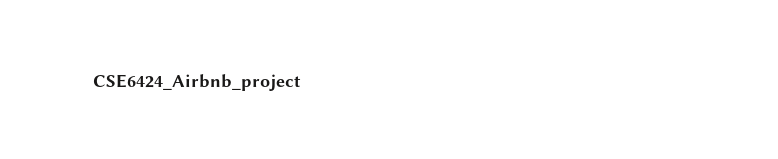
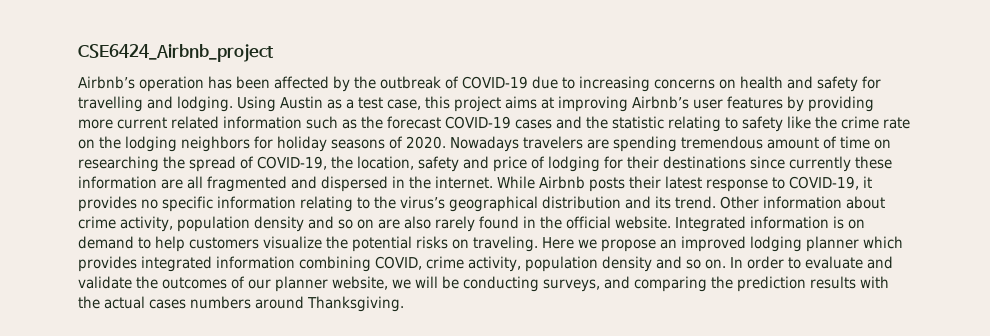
(301, 82) none -> [78,76,881,92] [78,96,874,112] [78,116,910,132] [78,136,891,152] [78,156,892,172] [78,176,872,192] [78,196,885,212] [78,216,865,232] [78,236,903,252] [78,256,893,272] [78,276,889,292] [78,296,404,312] // Airbnb’s operation has been affected by the outbreak of COVID-19 due to increasing concerns on health and safety for travelling and lodging. Using Austin as a test case, this project aims at improving Airbnb’s user features by providing more current related information such as the forecast COVID-19 cases and the statistic relating to safety like the crime rate on the lodging neighbors for holiday seasons of 2020. Nowadays travelers are spending tremendous amount of time on researching the spread of COVID-19, the location, safety and price of lodging for their destinations since currently these information are all fragmented and dispersed in the internet. While Airbnb posts their latest response to COVID-19, it provides no specific information relating to the virus’s geographical distribution and its trend. Other information about crime activity, population density and so on are also rarely found in the official website. Integrated information is on demand to help customers visualize the potential risks on traveling. Here we propose an improved lodging planner which provides integrated information combining COVID, crime activity, population density and so on. In order to evaluate and validate the outcomes of our planner website, we will be conducting surveys, and comparing the prediction results with the actual cases numbers around Thanksgiving.

